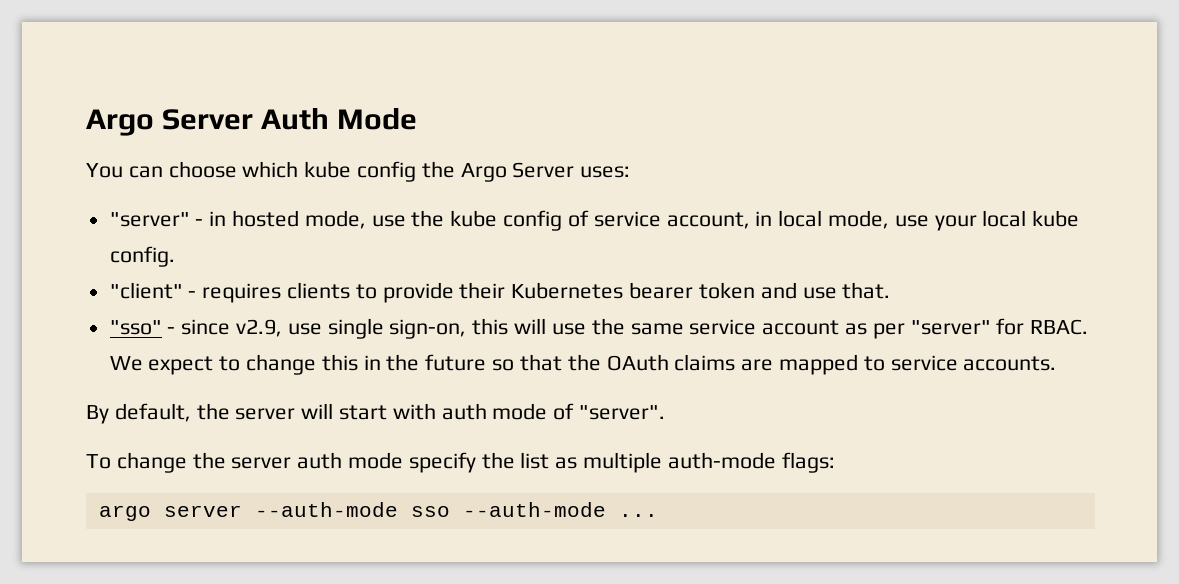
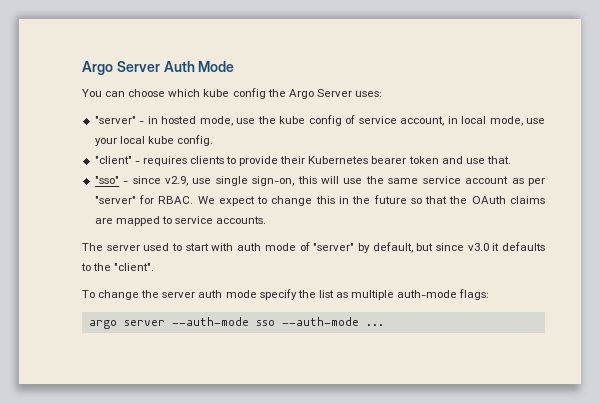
[86,403,334,424] By default, the server will -> [82,243,183,251] The server used to
[579,405,666,420] "server". -> [313,242,545,253] [81,263,155,271] "server" by default, but since v3.0 it defaults to the "client".

